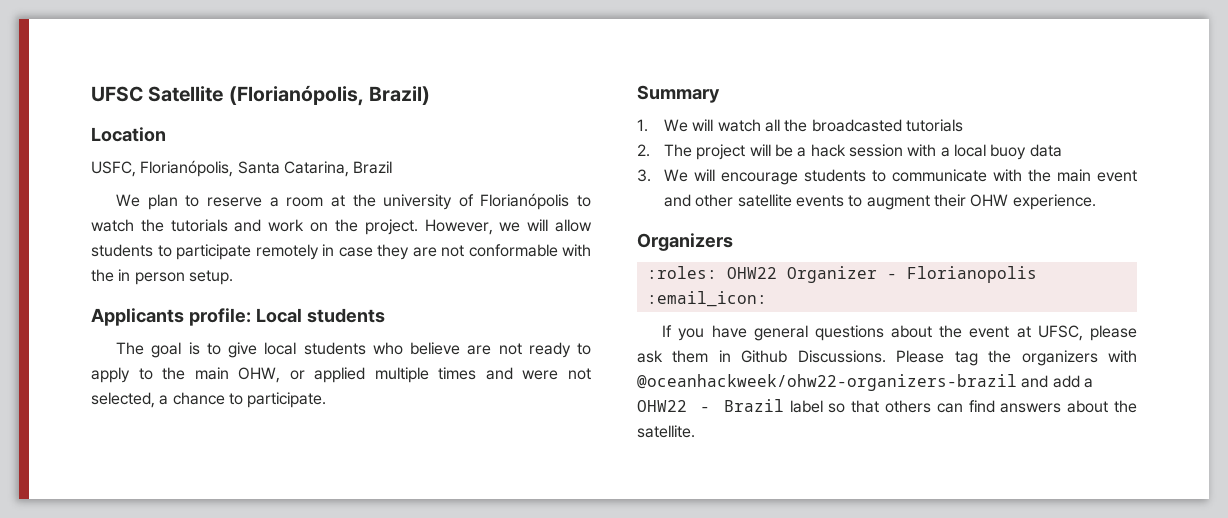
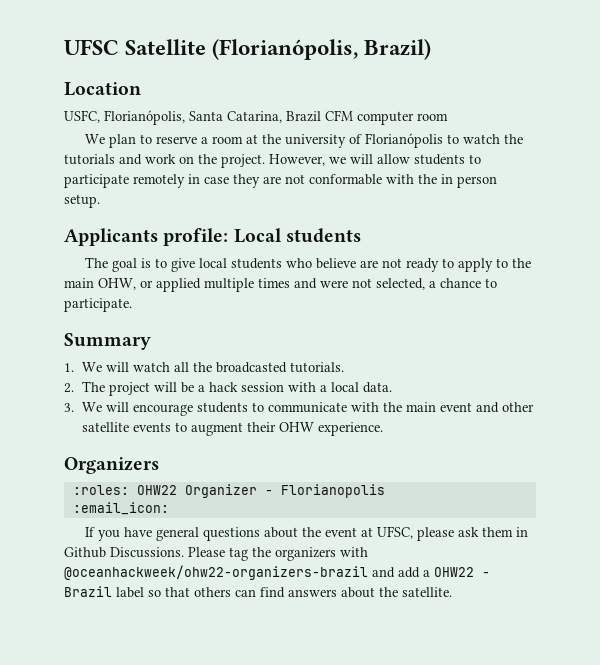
(393, 167) none -> [325,110,448,125] CFM computer room
[906,119,964,132] tutorials -> [290,362,345,373] tutorials.
[990,144,1062,160] buoy data -> [363,382,393,393] data.

